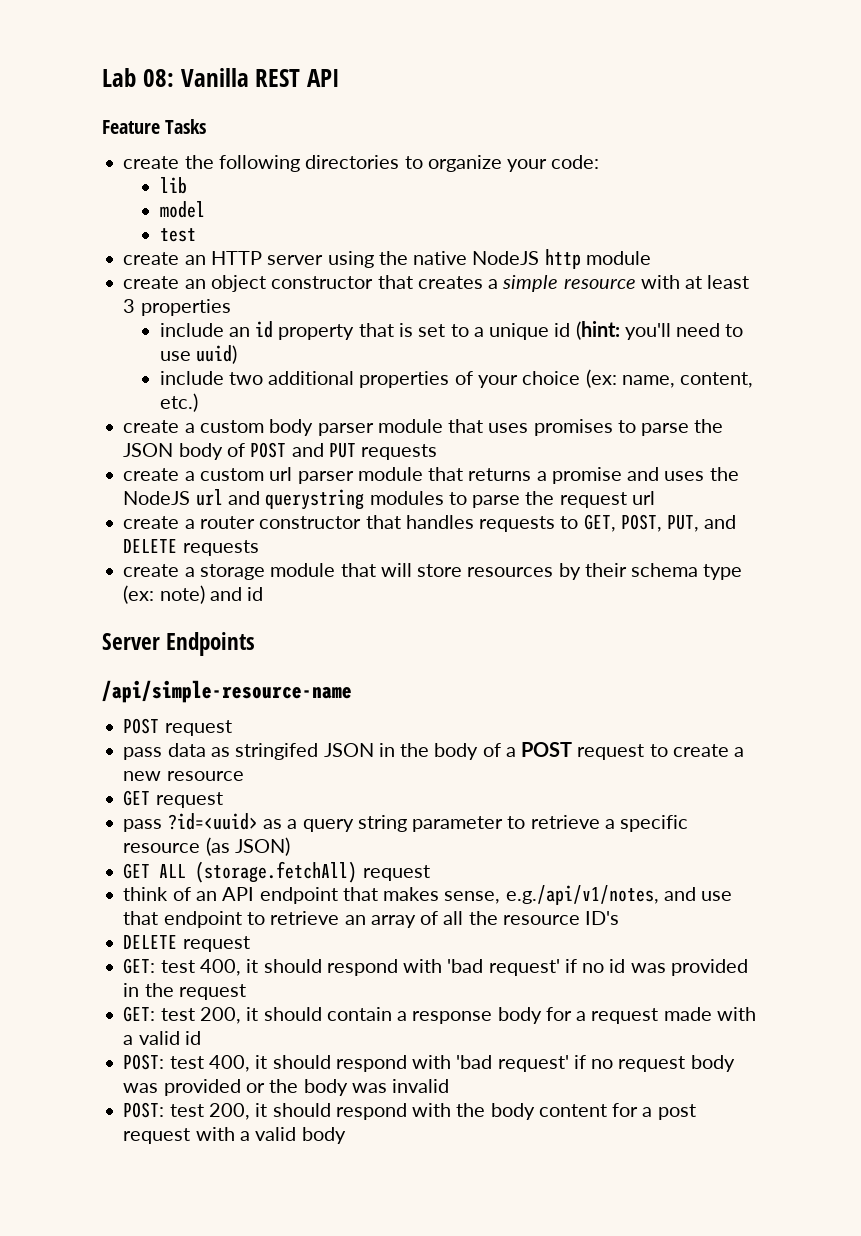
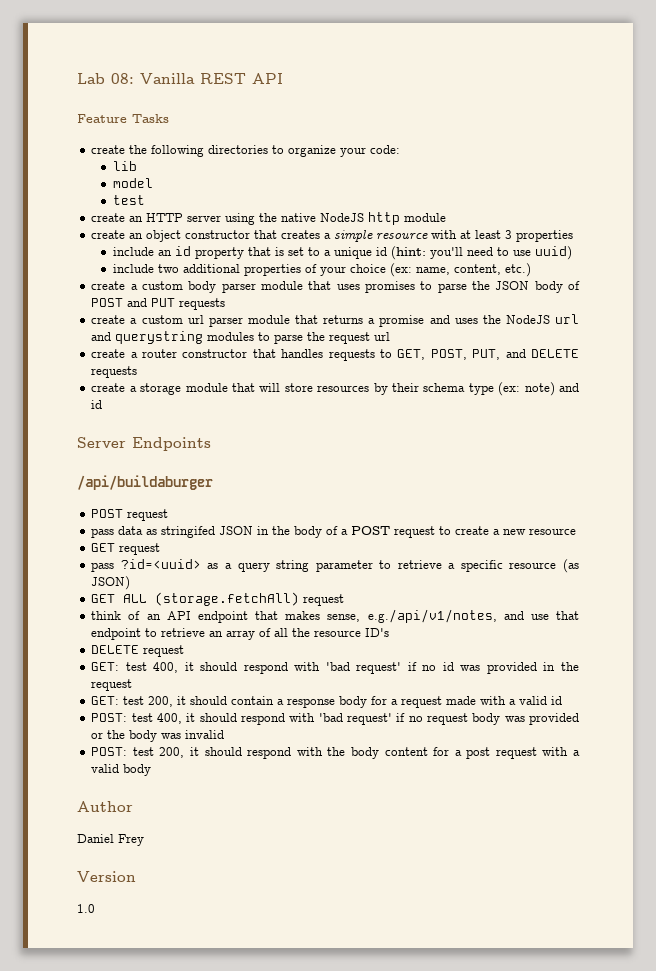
[102,680,352,703] /api/simple-resource-name -> [77,475,213,490] /api/buildaburger
(346, 1135) none -> [77,801,133,812] [77,834,144,846] [77,871,136,882] [77,904,95,913] // Author // Daniel Frey // Version // 1.0

